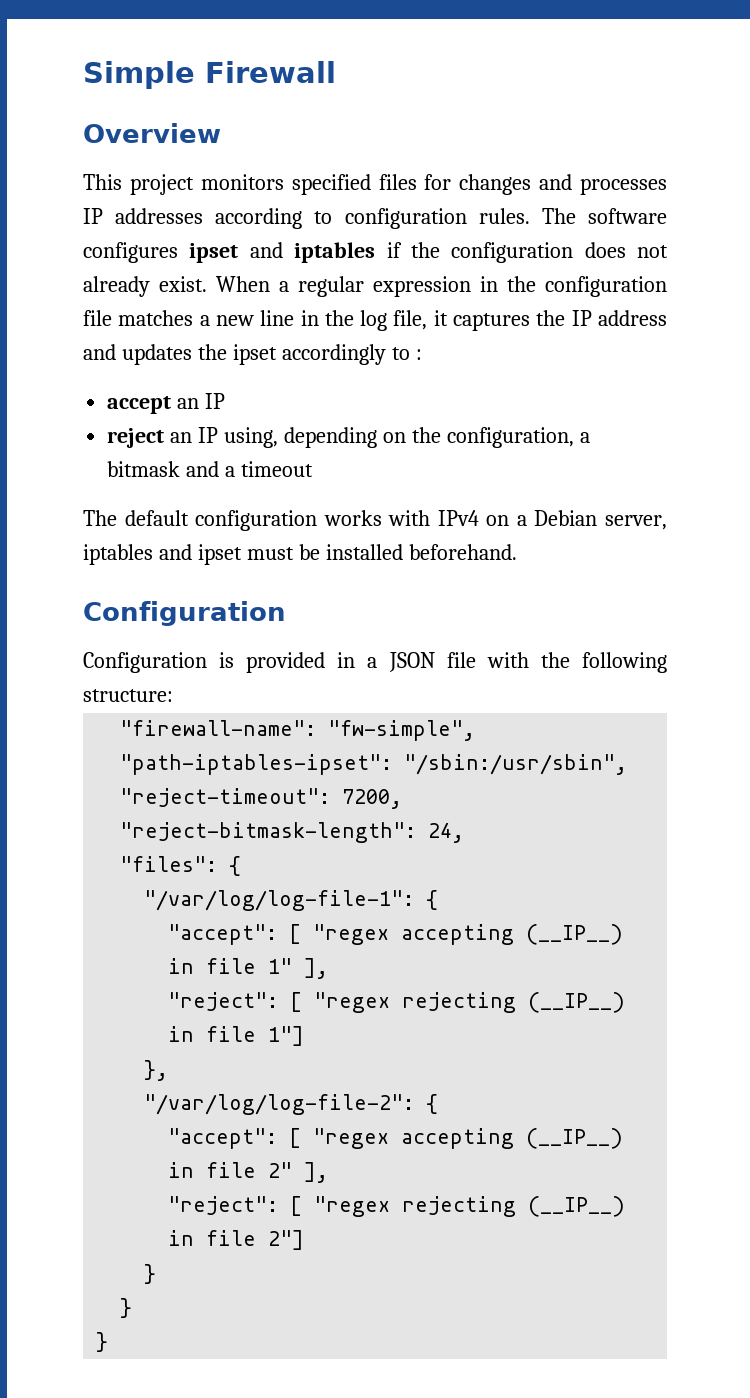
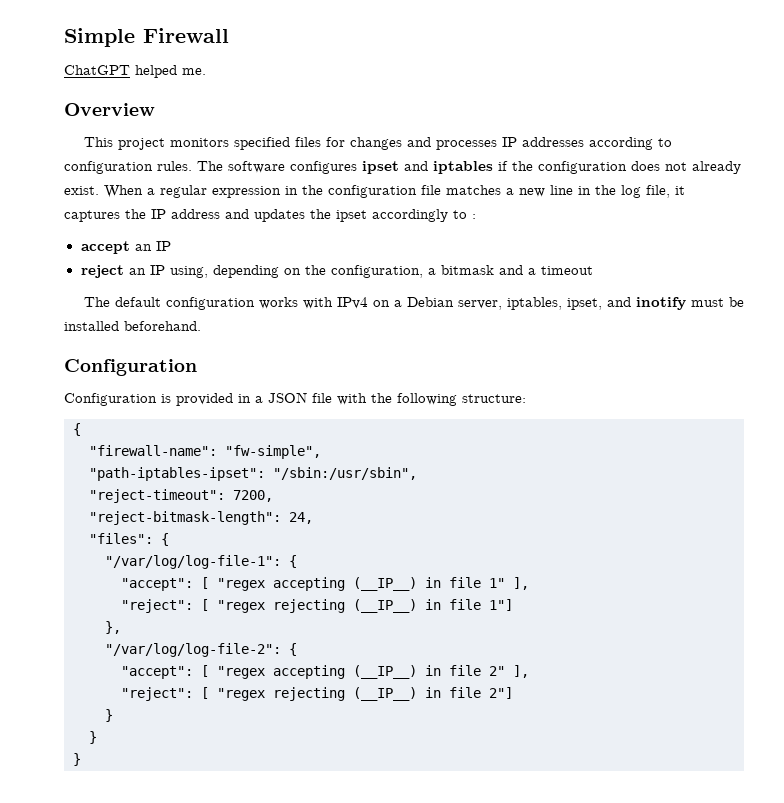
(336, 72) none -> [64,65,206,78] // ChatGPT helped me.
[83,544,242,565] iptables and ipset -> [506,297,686,310] iptables, ipset, and inotify
(173, 695) none -> [73,423,81,436] // {

